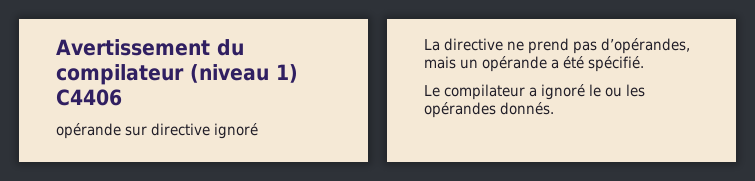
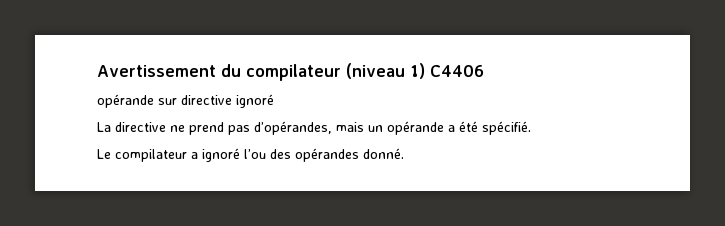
[589,84,645,97] [424,102,554,118] le ou les opérandes donnés. -> [244,148,404,162] l’ou des opérandes donné.

